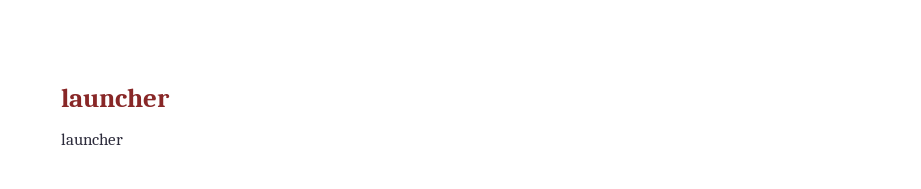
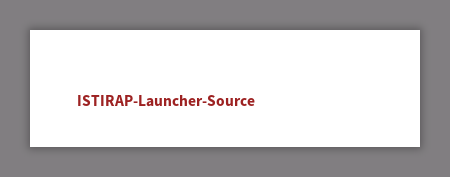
[61,88,170,107] [61,133,123,145] launcher // launcher -> [77,95,255,107] ISTIRAP-Launcher-Source

